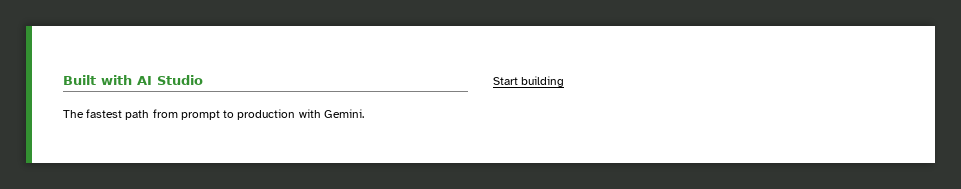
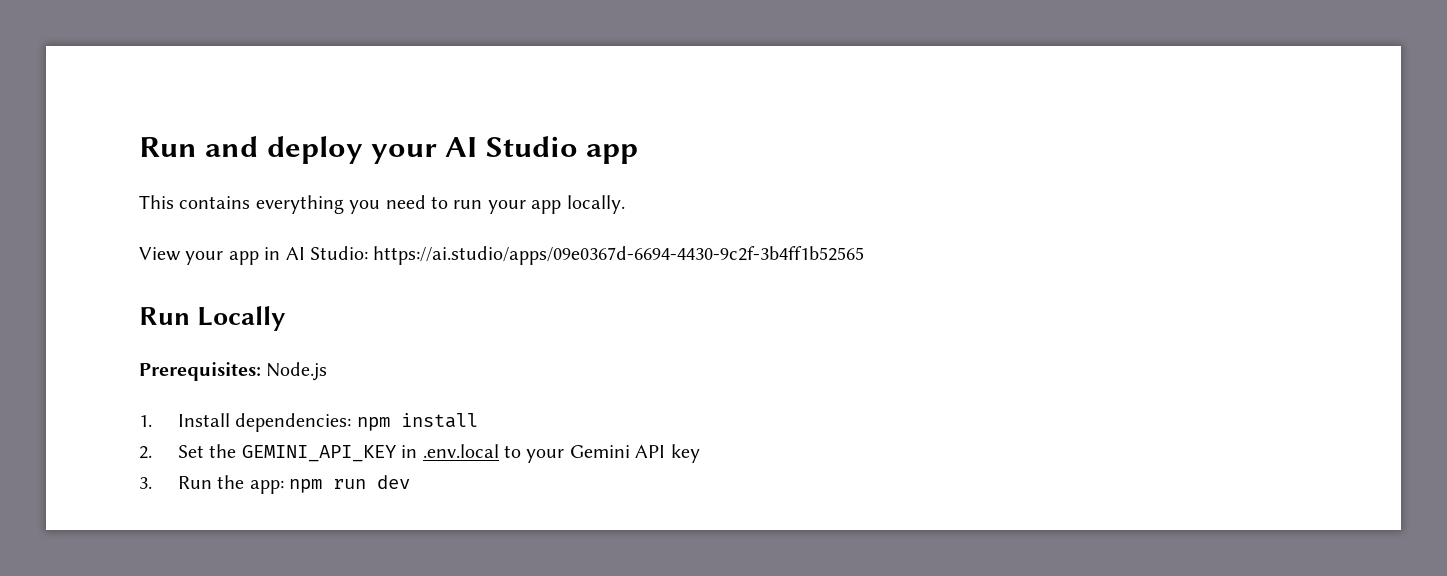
[63,75,203,85] [63,109,364,120] [493,76,565,87] Built with AI Studio // The fastest path from prompt to production with Gemini. // Start building -> [139,136,639,164] [139,195,625,214] [139,246,865,265] [139,306,287,331] [139,362,328,381] [139,413,478,432] [139,444,700,463] [139,475,411,494] Run and deploy your AI Studio app // This contains everything you need to run your app locally. // View your app in AI Studio: https://ai.studio/apps/09e0367d-6694-4430-9c2f-3b4ff1b52565 // Run Locally // Prerequisites: Node.js // 1. Install dependencies: npm install // 2. Set the GEMINI_API_KEY in .env.local to your Gemini API key // 3. Run the app: npm run dev

